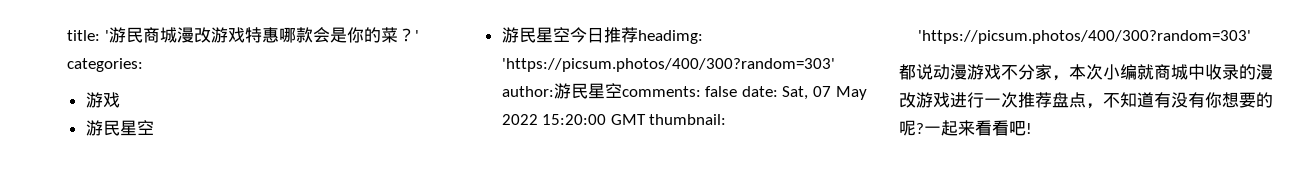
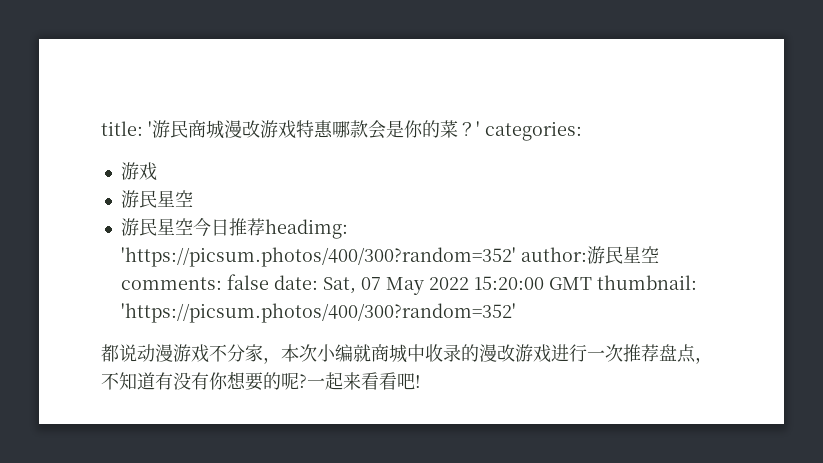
[501,58,835,72] 'https://picsum.photos/400/300?random=303' -> [120,247,516,267] 'https://picsum.photos/400/300?random=352'
[917,30,1251,44] 'https://picsum.photos/400/300?random=303' -> [120,303,516,323] 'https://picsum.photos/400/300?random=352'

